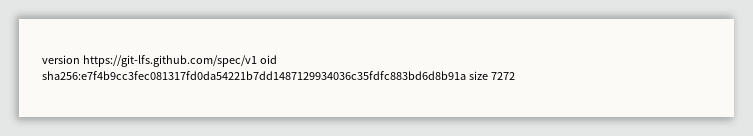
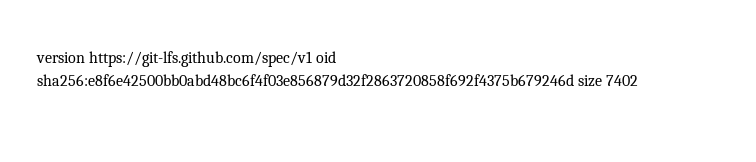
[42,71,515,80] sha256:e7f4b9cc3fec081317fd0da54221b7dd1487129934036c35fdfc883bd6d8b91a size 7272 -> [37,74,639,87] sha256:e8f6e42500bb0abd48bc6f4f03e856879d32f2863720858f692f4375b679246d size 7402

